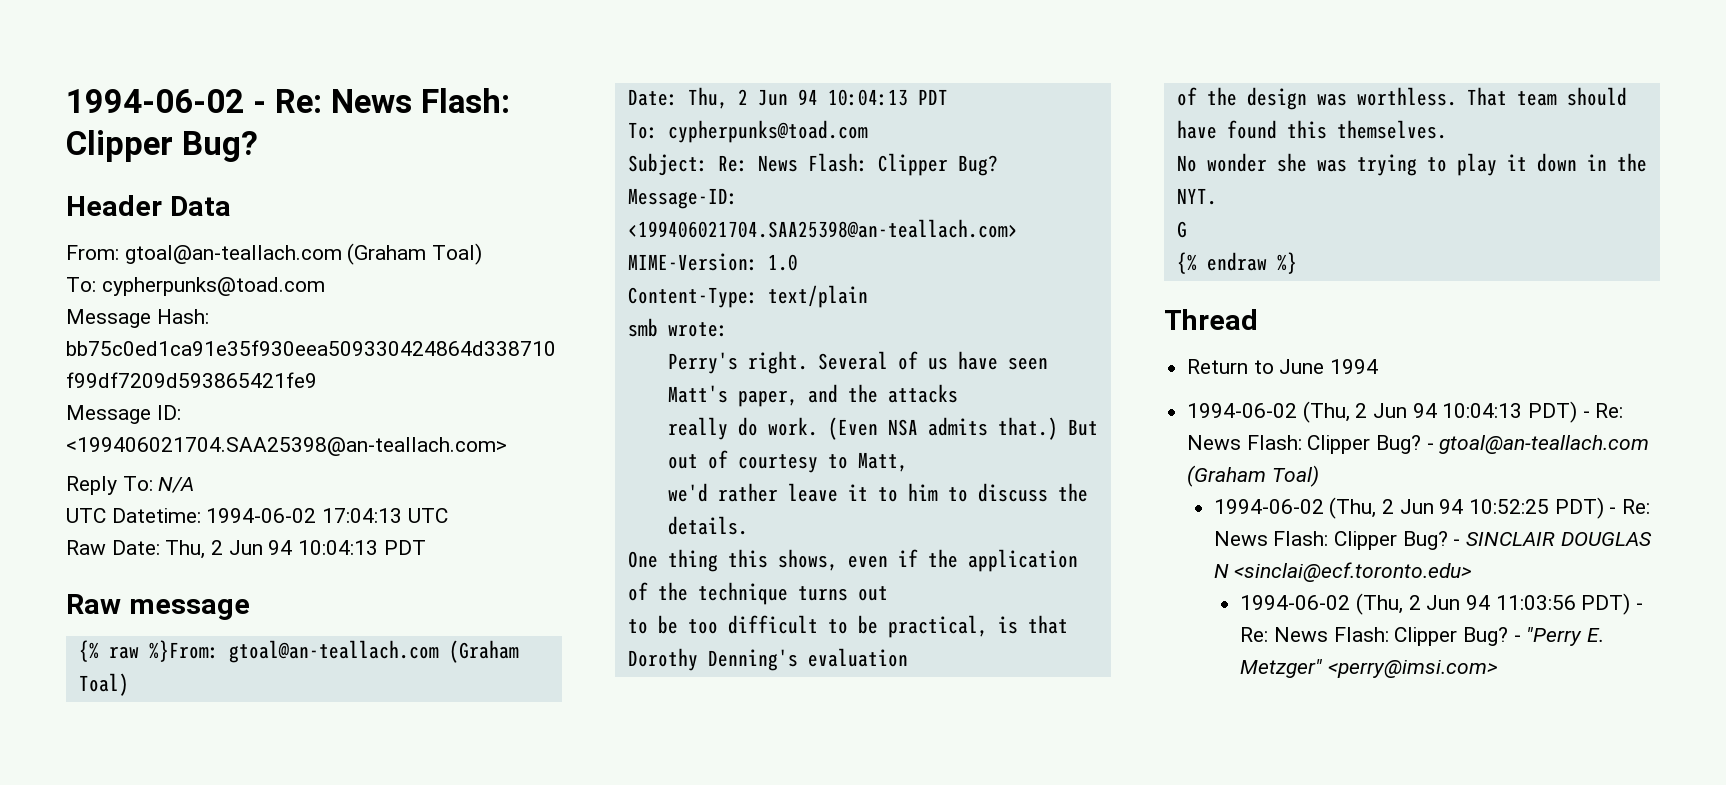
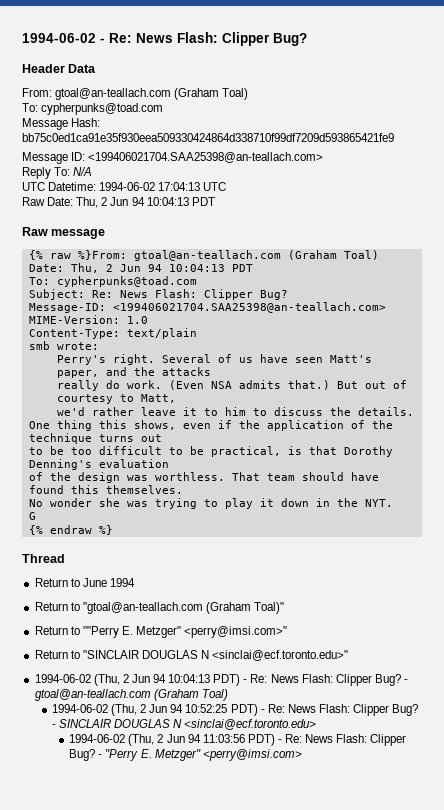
(1379, 366) none -> [34,602,285,614] [34,626,288,638] [34,650,349,661] // Return to "gtoal@an-teallach.com (Graham Toal)" // Return to ""Perry E. Metzger" <perry@imsi.com>" // Return to "SINCLAIR DOUGLAS N <sinclai@ecf.toronto.edu>"

